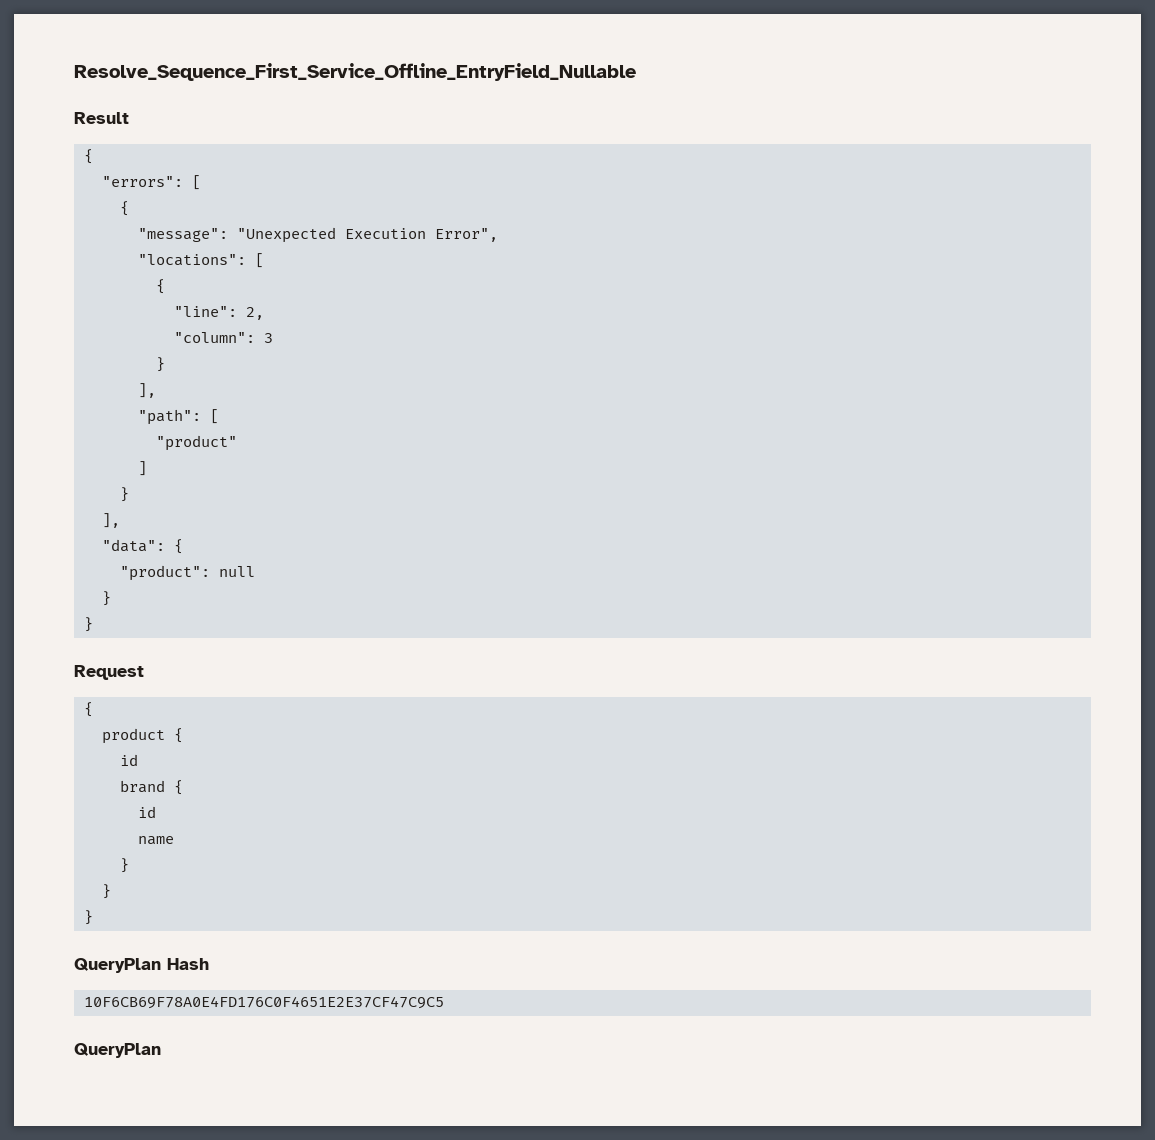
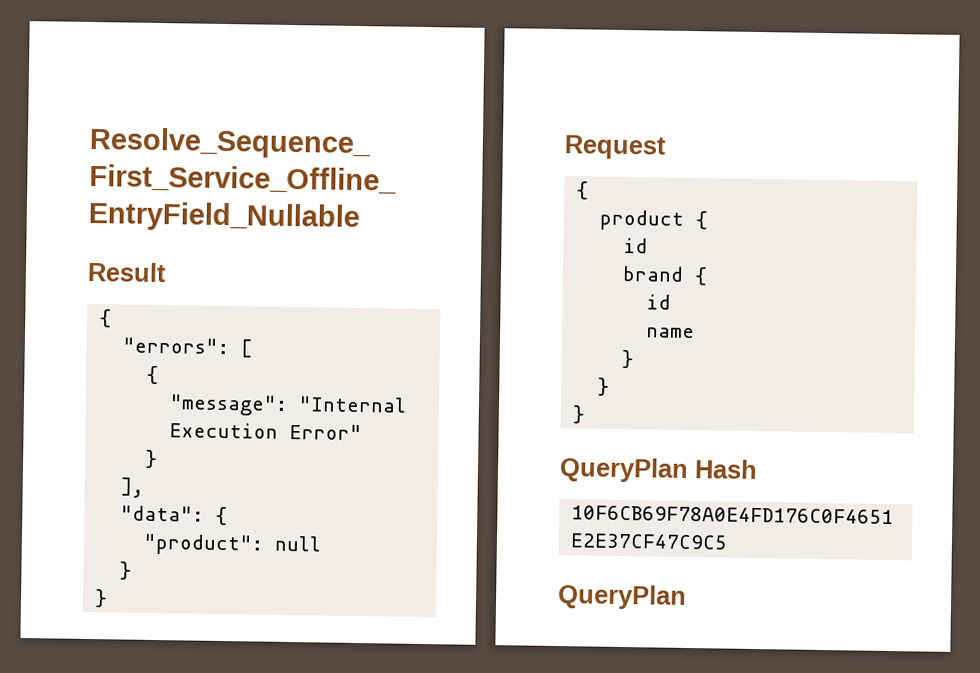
[237,227,499,243] [138,253,265,268] [156,279,166,294] [174,306,265,320] [174,332,274,343] [156,357,166,372] [138,383,157,398] [138,409,220,425] [156,435,238,451] [138,461,148,476] "Unexpected Execution Error", // "locations": [ // { // "line": 2, // "column": 3 // } // ], // "path": [ // "product" // ] -> [298,396,408,413] [169,422,363,441] "Internal Execution Error"

